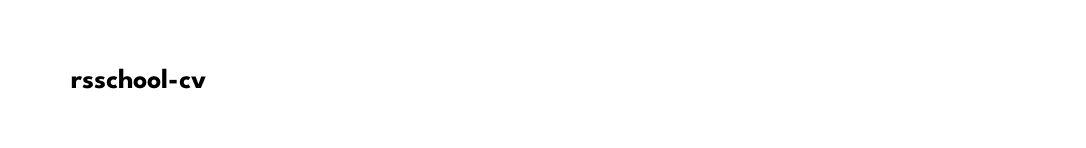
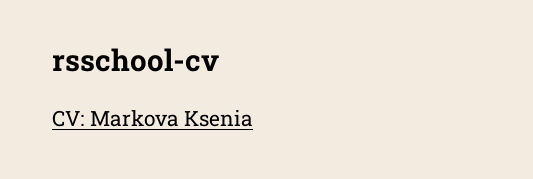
(206, 78) none -> [52,110,254,127] // CV: Markova Ksenia

